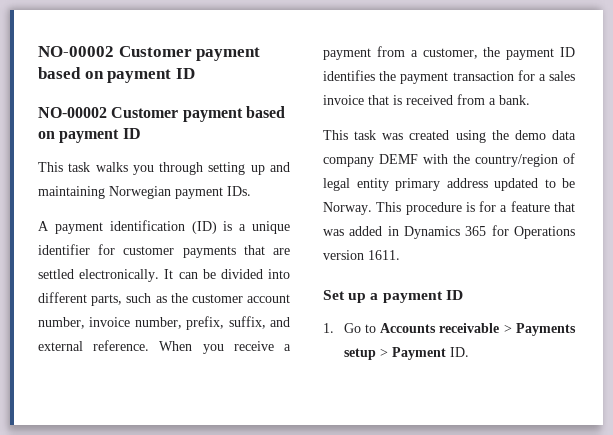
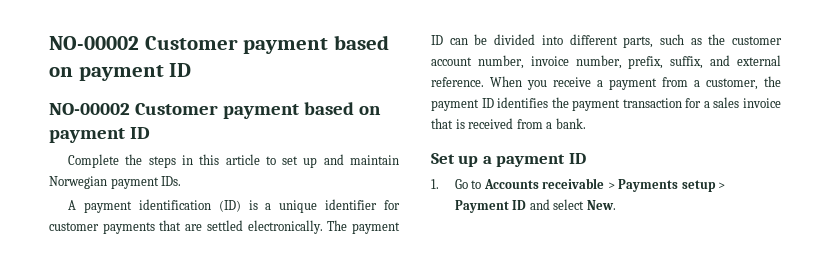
[38,162,246,175] This task walks you through setting -> [68,154,299,168] Complete the steps in this article to set
[38,186,105,199] maintaining -> [350,155,399,165] maintain
[164,269,174,279] It -> [327,220,401,234] [431,35,443,45] The payment ID
[323,130,576,143] [323,153,575,167] [323,178,575,191] [323,201,575,215] [323,225,575,239] [323,250,400,260] // This task was created using the demo data company DEMF with the country/region of legal entity primary address updated to be Norway. This procedure is for a feature that was added in Dynamics 365 for Operations version 1611. -> (586, 123) none
[449,347,469,357] ID. -> [512,199,616,210] ID and select New.

